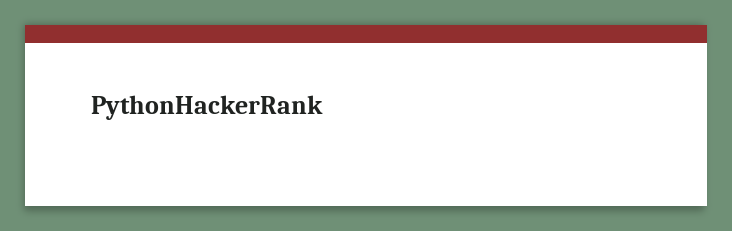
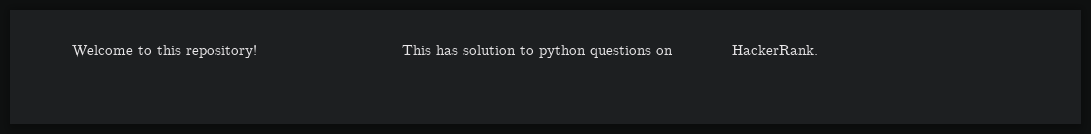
[91,95,323,120] PythonHackerRank -> [72,45,257,58] [402,45,818,58] Welcome to this repository! // This has solution to python questions on HackerRank.

